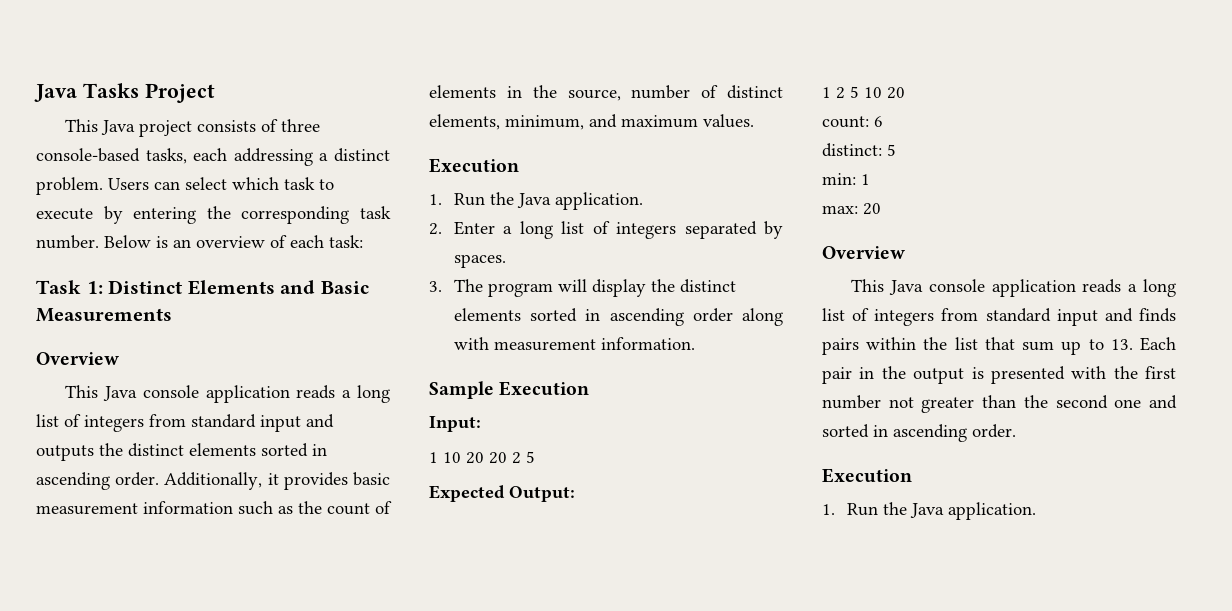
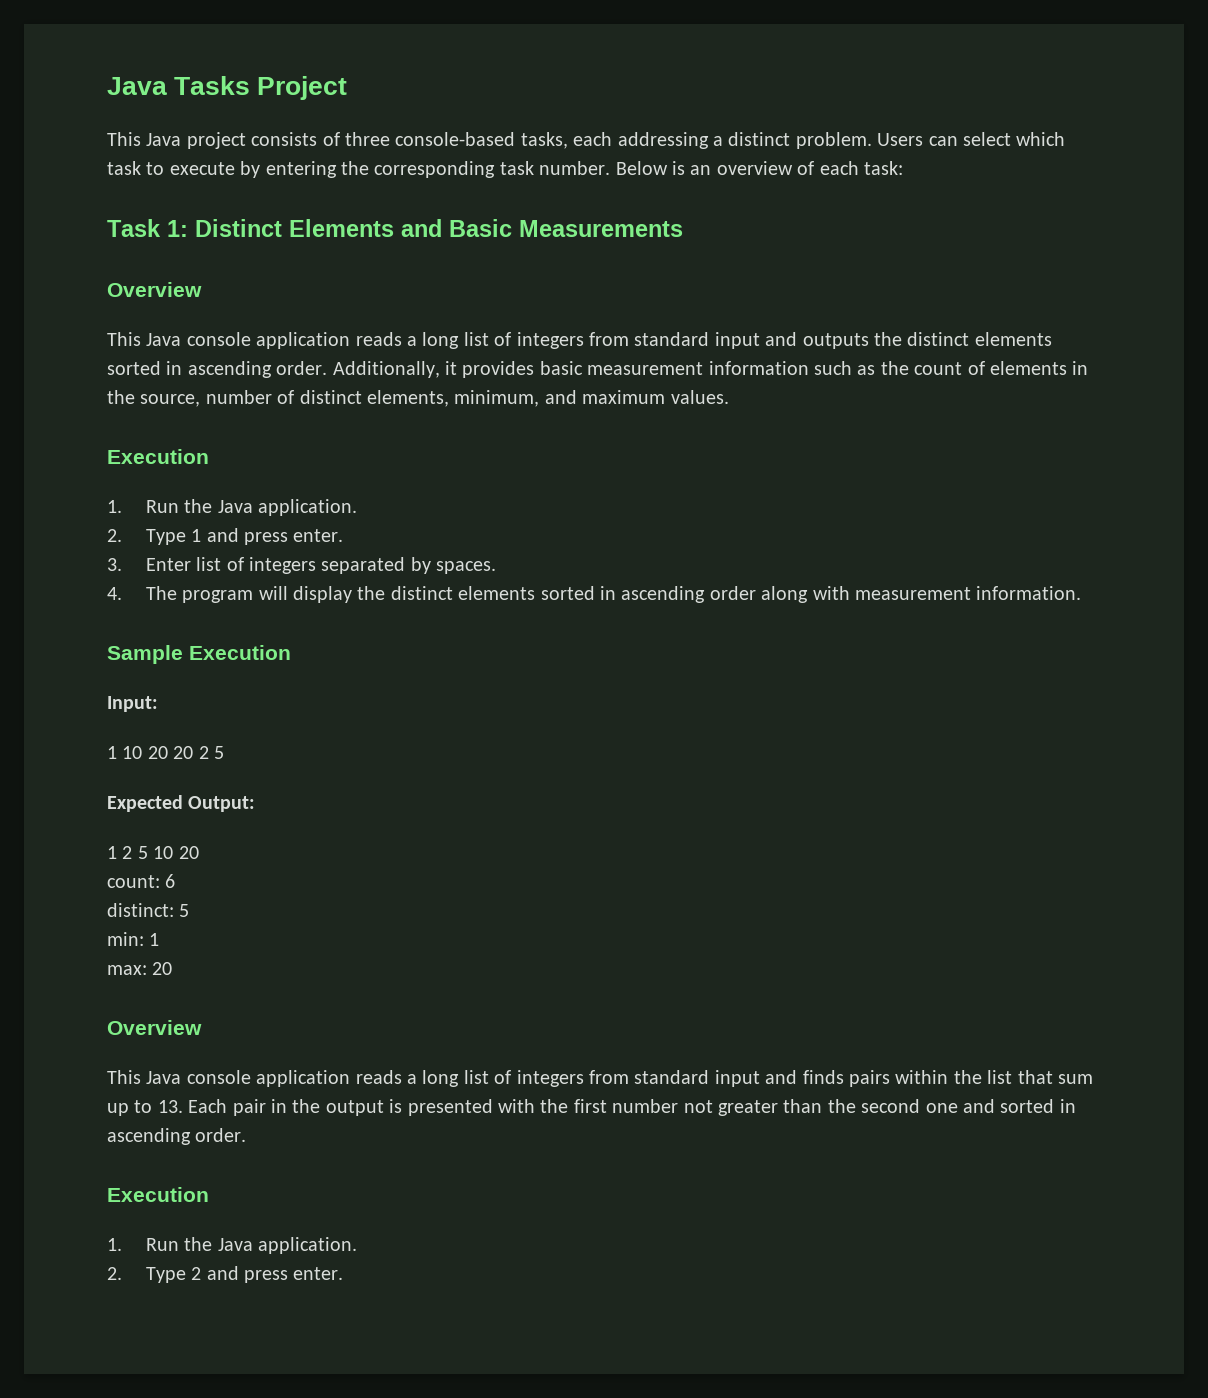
[453,221,553,239] Enter a long -> [145,528,344,545] [107,558,191,571] Type 1 and press enter. // 3. Enter
[429,281,442,292] 3. -> [107,587,122,600] 4.
(1036, 511) none -> [107,1266,344,1283] // 2. Type 2 and press enter.

